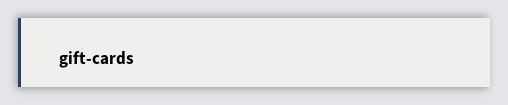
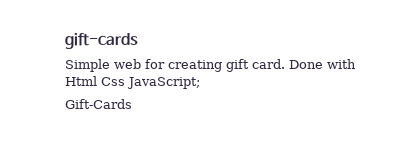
(134, 59) none -> [65,59,356,72] [65,76,200,89] [65,99,132,109] // Simple web for creating gift card. Done with Html Css JavaScript; // Gift-Cards

